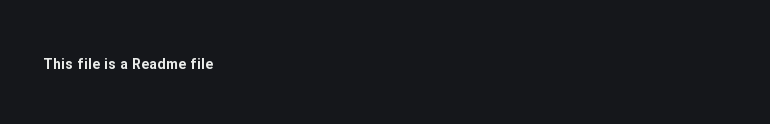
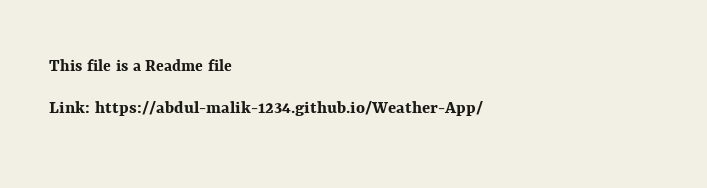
(213, 63) none -> [49,101,484,116] // Link: https://abdul-malik-1234.github.io/Weather-App/

